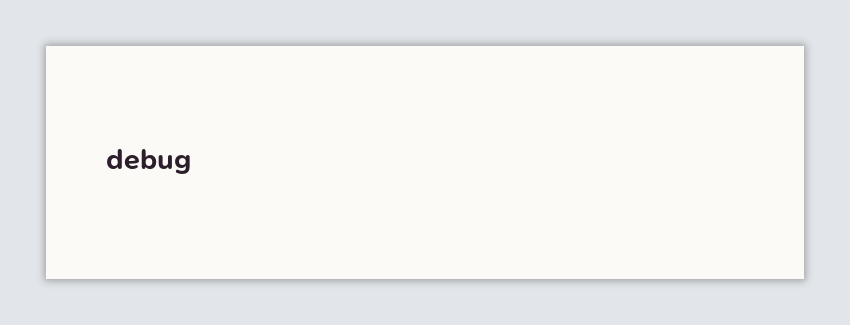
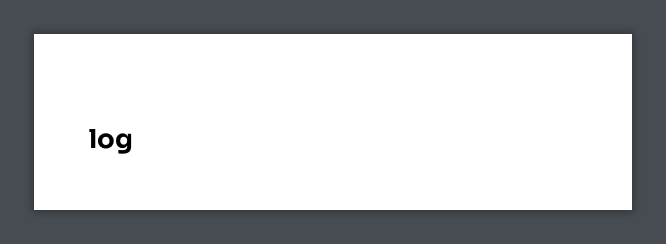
[106,149,191,174] debug -> [89,129,133,154] log

